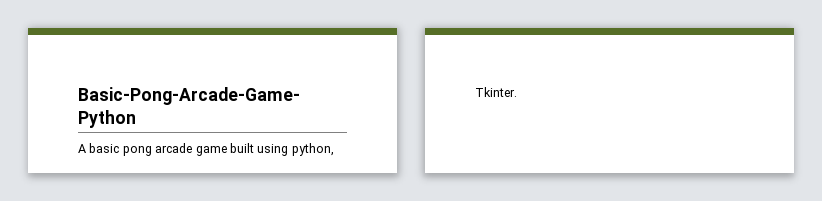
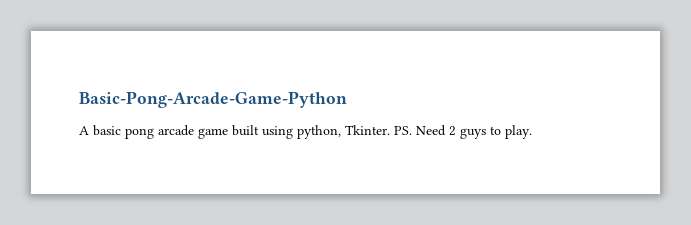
(517, 92) none -> [394,125,532,139] PS. Need 2 guys to play.

